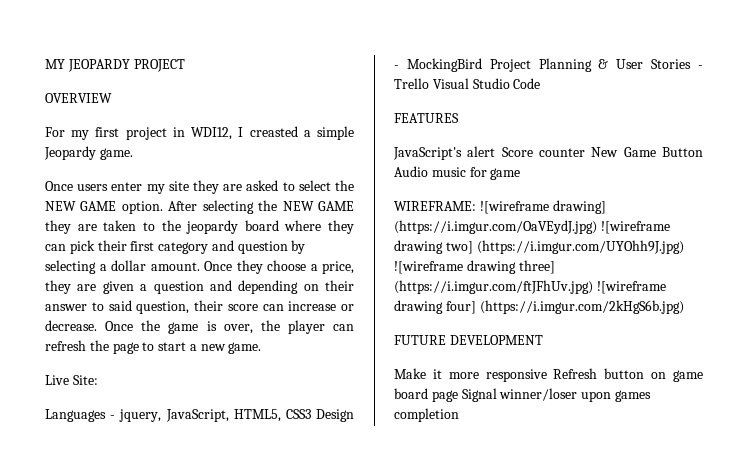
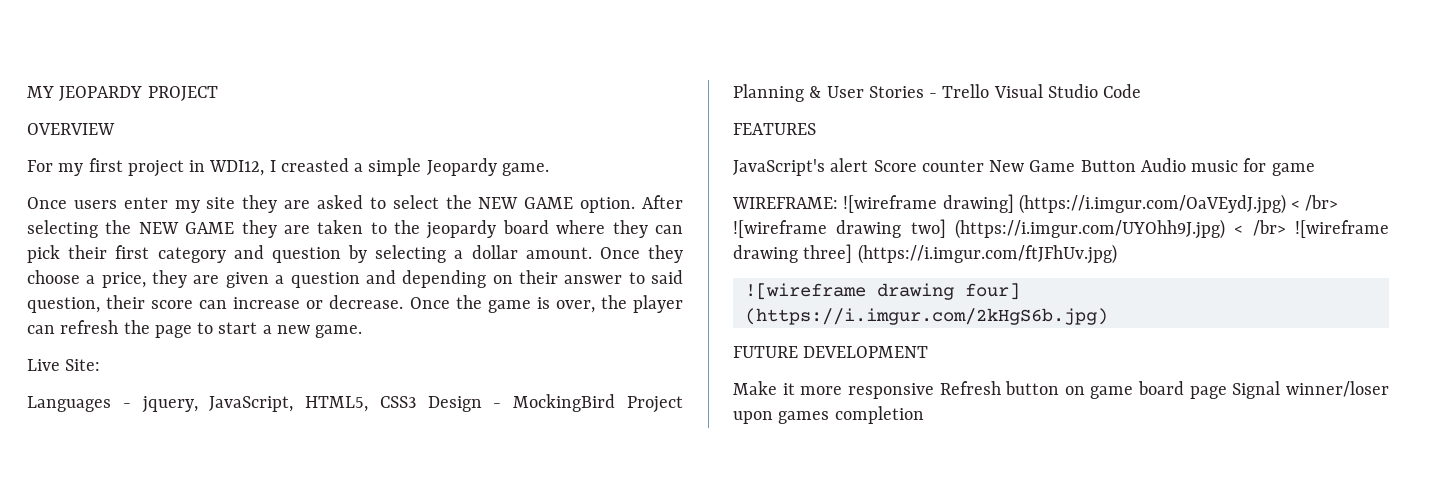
(597, 227) none -> [1291,195,1339,211] < /br>
(684, 247) none -> [1234,220,1286,236] < /br>
(593, 287) none -> (1117, 254) //

